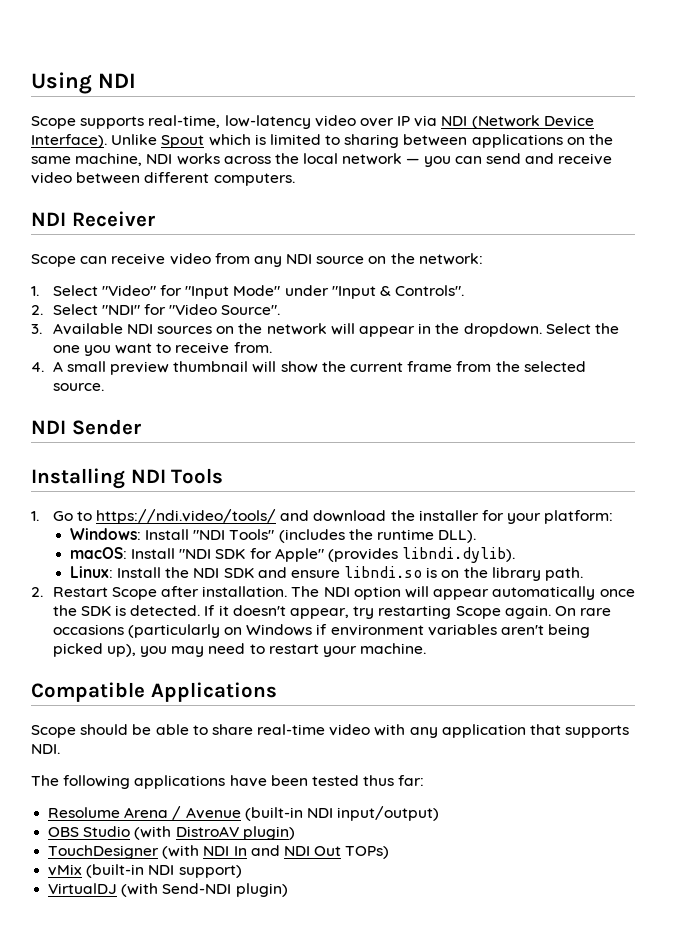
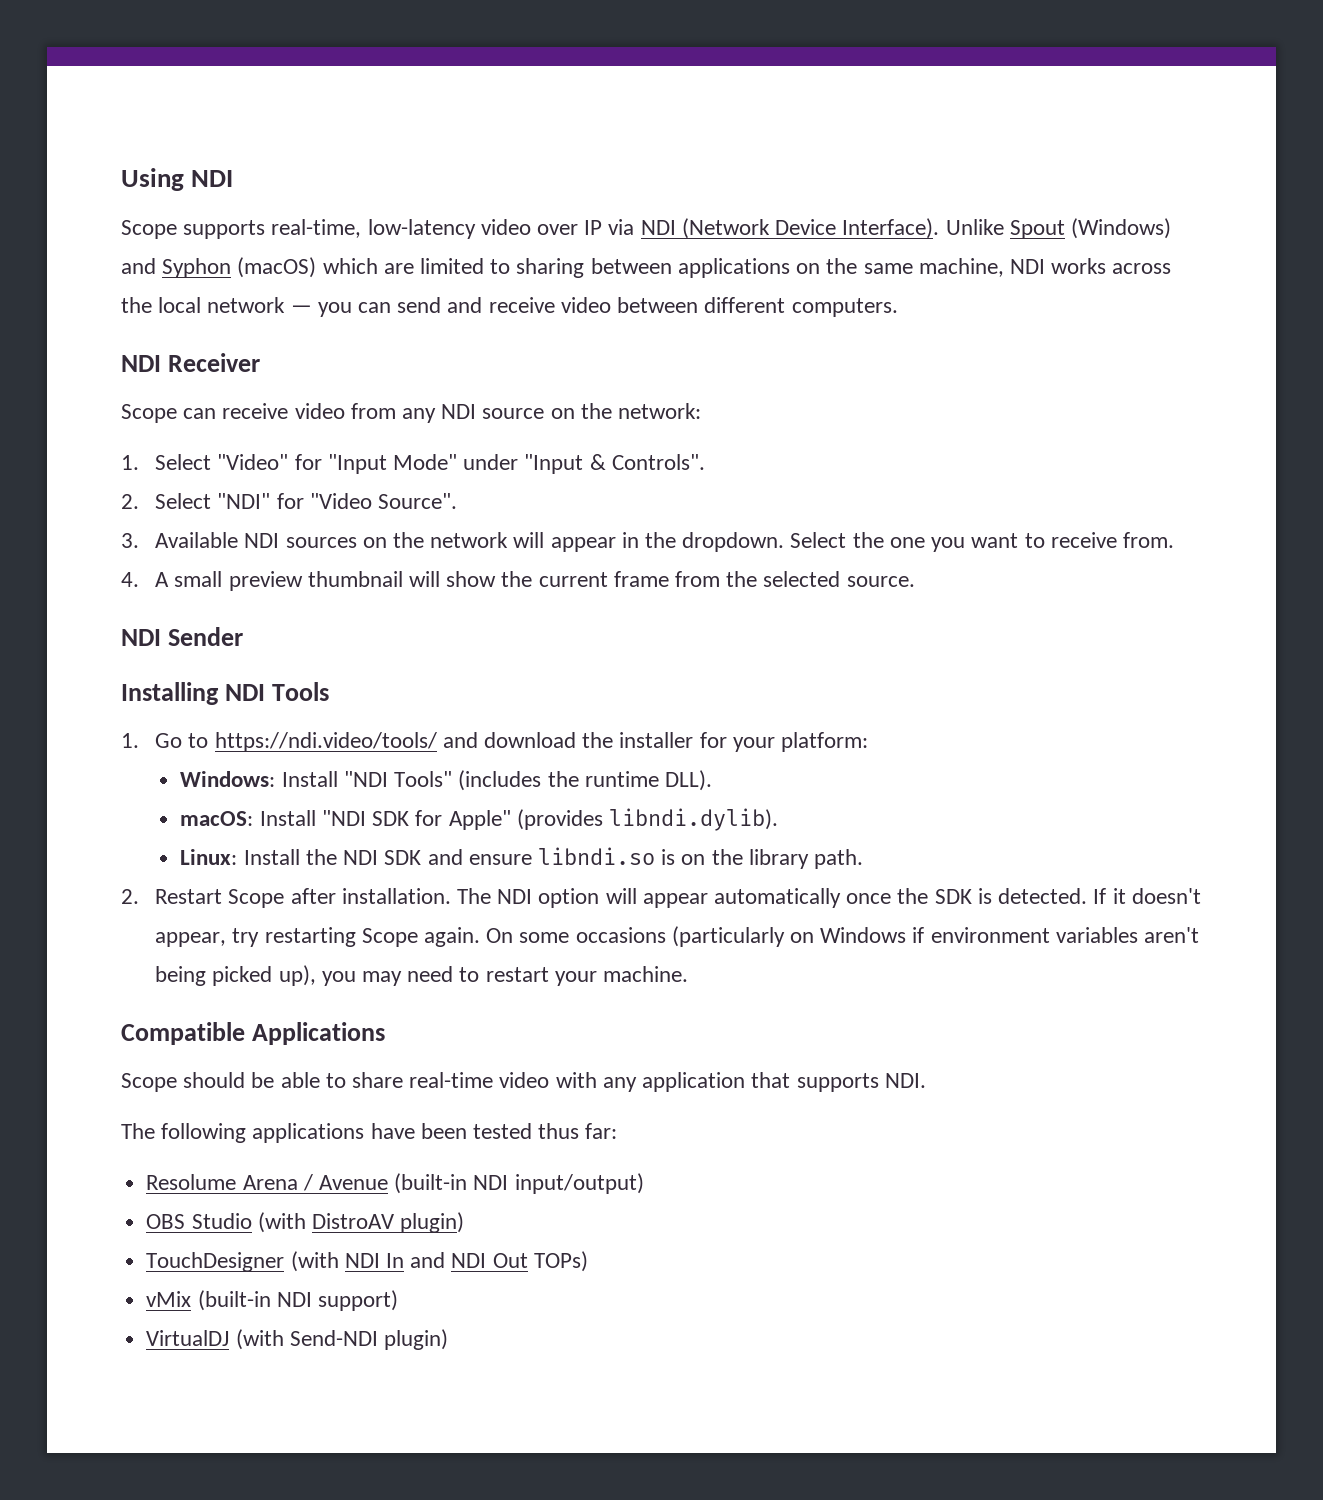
[208,134,266,146] which is -> [1070,218,1171,239] [121,257,414,278] (Windows) and Syphon (macOS) which are
[580,608,612,616] rare -> [519,932,570,943] some

